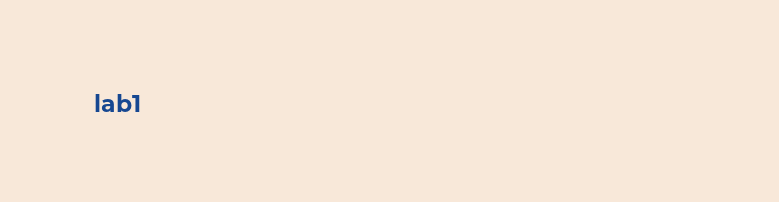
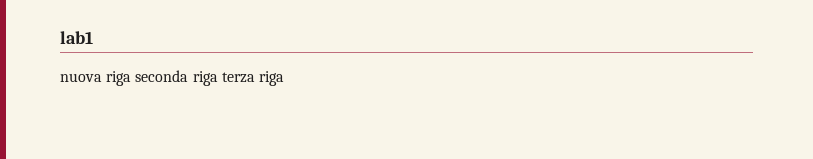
(141, 103) none -> [60,70,284,86] // nuova riga seconda riga terza riga

